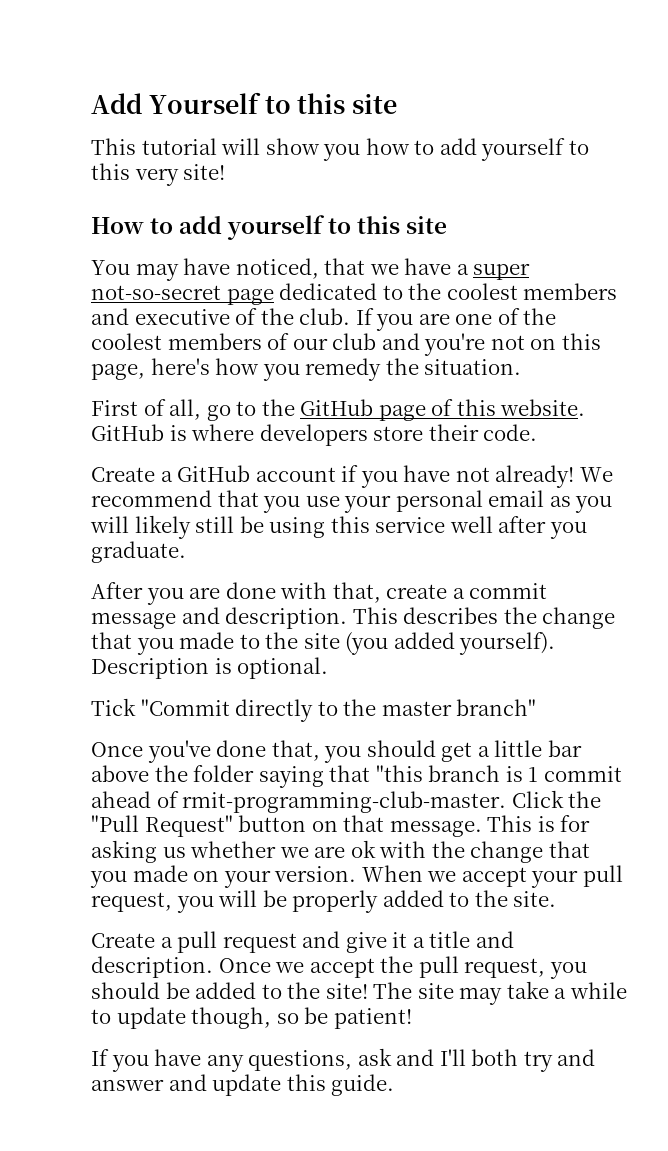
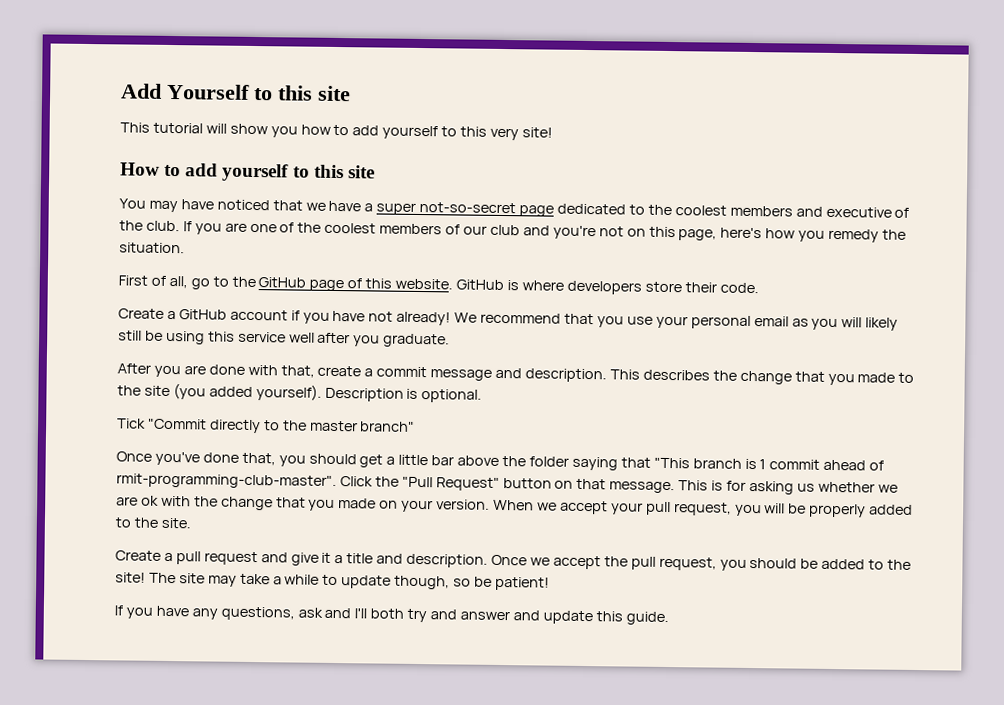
[235,258,319,279] noticed, -> [216,199,270,211] noticed
[375,765,423,782] "this -> [653,457,690,469] "This
[182,791,507,813] rmit-programming-club-master. -> [116,473,337,490] rmit-programming-club-master".

